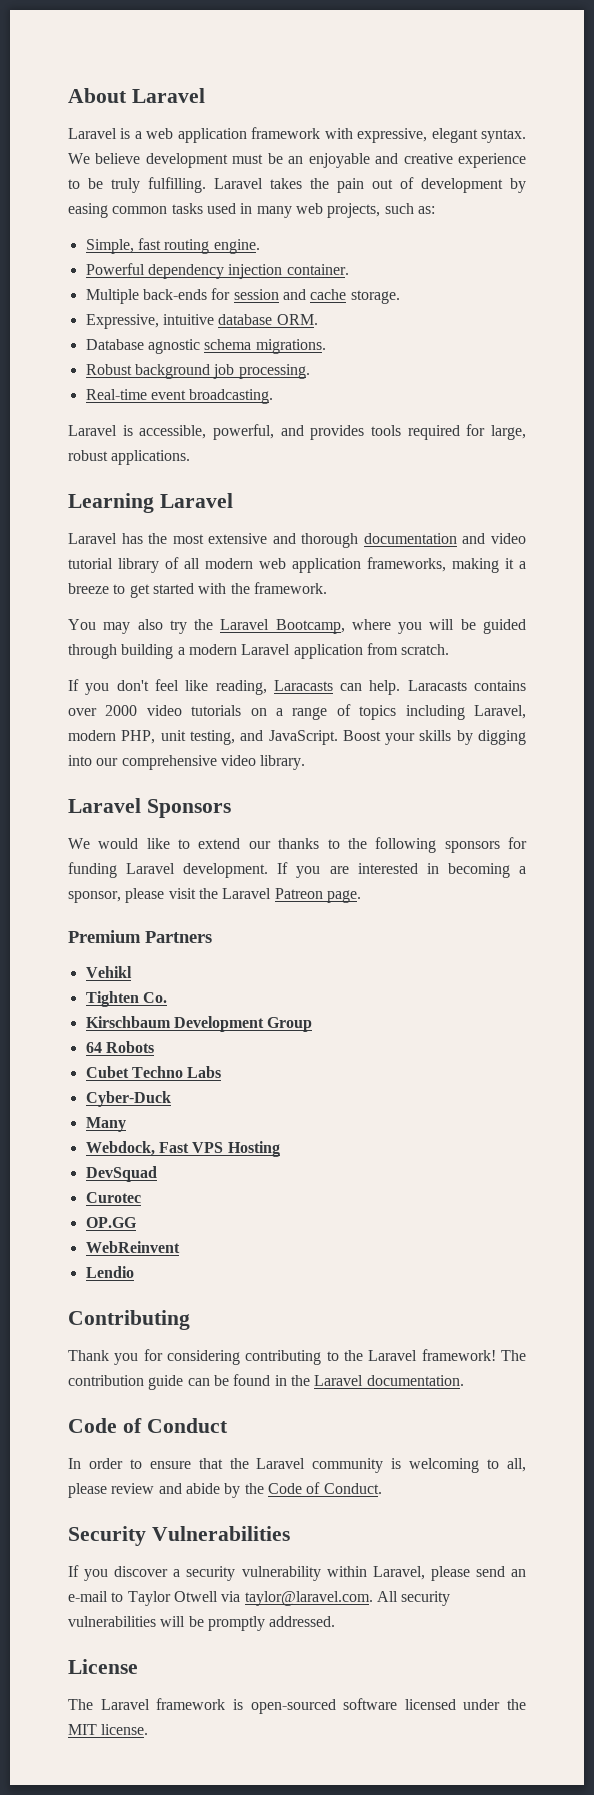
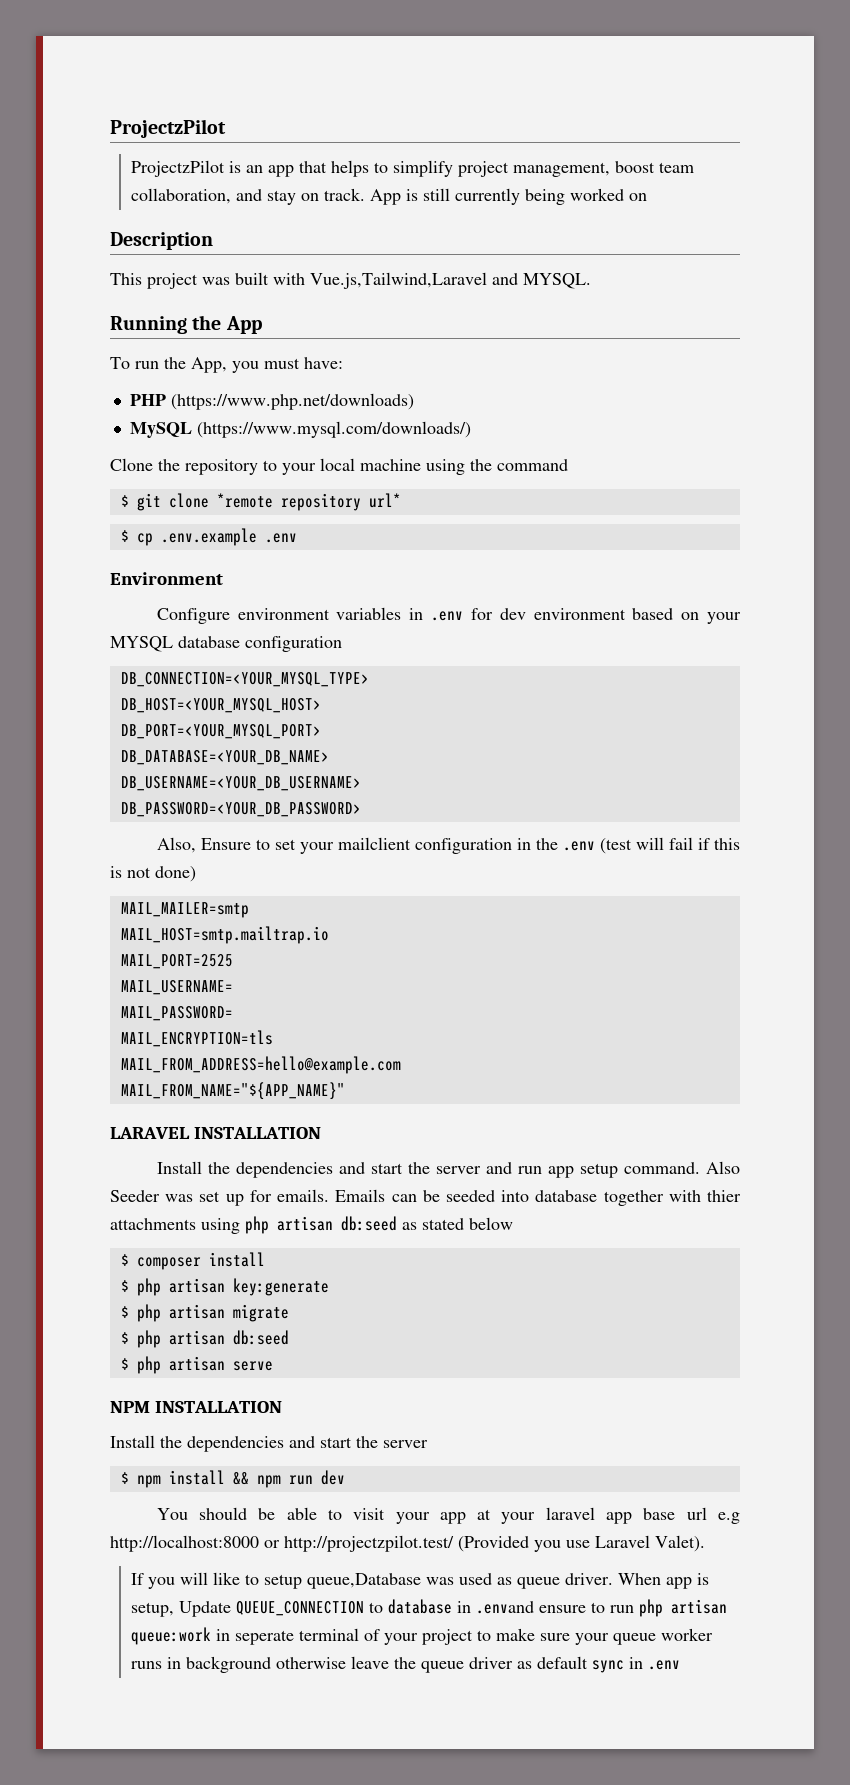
[68,88,205,103] [68,127,526,143] [68,153,527,168] [68,177,526,193] [68,203,435,218] [85,238,260,254] [85,263,349,279] [85,288,400,304] [85,314,318,329] [85,339,326,354] [85,364,310,379] [85,389,274,404] [68,424,526,440] [68,450,191,465] [68,493,233,513] [68,533,526,548] [68,557,526,573] [68,582,327,598] [68,619,526,634] [68,643,450,659] [68,679,526,695] [68,704,526,720] [68,730,526,745] [68,755,306,770] [68,798,231,818] [68,837,528,853] [68,862,526,878] [68,888,361,903] [68,930,212,943] [85,966,132,978] [85,991,167,1007] [85,1016,313,1032] [85,1041,154,1053] [85,1066,222,1078] [85,1091,171,1107] [85,1117,126,1132] [85,1141,280,1157] [85,1166,157,1182] [85,1192,141,1203] [85,1217,137,1228] [85,1241,180,1253] [85,1266,134,1278] [68,1310,190,1330] [68,1349,526,1365] [68,1374,464,1390] [68,1418,228,1433] [68,1458,527,1473] [68,1482,382,1498] [68,1526,290,1546] [68,1565,527,1581] [68,1591,451,1606] [68,1616,336,1631] [68,1659,138,1674] [68,1698,526,1714] [68,1724,149,1735] About Laravel // Laravel is a web application framework with expressive, elegant syntax. We believe development must be an enjoyable and creative experience to be truly fulfilling. Laravel takes the pain out of development by easing common tasks used in many web projects, such as: // Simple, fast routing engine. // Powerful dependency injection container. // Multiple back-ends for session and cache storage. // Expressive, intuitive database ORM. // Database agnostic schema migrations. // Robust background job processing. // Real-time event broadcasting. // Laravel is accessible, powerful, and provides tools required for large, robust applications. // Learning Laravel // Laravel has the most extensive and thorough documentation and video tutorial library of all modern web application frameworks, making it a breeze to get started with the framework. // You may also try the Laravel Bootcamp, where you will be guided through building a modern Laravel application from scratch. // If you don't feel like reading, Laracasts can help. Laracasts contains over 2000 video tutorials on a range of topics including Laravel, modern PHP, unit testing, and JavaScript. Boost your skills by digging into our comprehensive video library. // Laravel Sponsors // We would like to extend our thanks to the following sponsors for funding Laravel development. If you are interested in becoming a sponsor, please visit the Laravel Patreon page. // Premium Partners // Vehikl // Tighten Co. // Kirschbaum Development Group // 64 Robots // Cubet Techno Labs // Cyber-Duck // Many // Webdock, Fast VPS Hosting // DevSquad // Curotec // OP.GG // WebReinvent // Lendio // Contributing // Thank you for considering contributing to the Laravel framework! The contribution guide can be found in the Laravel documentation. // Code of Conduct // In order to ensure that the Laravel community is welcoming to all, please review and abide by the Code of Conduct. // Security Vulnerabilities // If you discover a security vulnerability within Laravel, please send an e-mail to Taylor Otwell via taylor@laravel.com. All security vulnerabilities will be promptly addressed. // License // The Laravel framework is open-sourced software licensed under the MIT license. -> [110,119,226,138] [131,160,695,177] [131,188,648,205] [110,232,213,250] [110,272,591,289] [110,315,262,334] [110,357,343,373] [129,393,414,410] [129,421,471,438] [110,458,568,475] [120,493,401,511] [120,528,297,546] [110,572,223,585] [156,607,741,624] [110,636,342,652] [120,672,369,687] [120,698,321,713] [120,724,321,739] [120,750,329,765] [120,776,361,791] [120,802,361,817] [156,837,741,854] [110,866,196,882] [120,902,249,918] [120,926,329,944] [120,954,233,969] [120,980,233,995] [120,1006,233,1021] [120,1030,273,1047] [120,1056,401,1074] [120,1082,345,1100] [110,1127,321,1139] [156,1161,740,1178] [110,1189,741,1206] [110,1216,513,1234] [120,1252,265,1270] [120,1278,329,1296] [120,1304,289,1322] [120,1330,289,1348] [120,1356,273,1374] [110,1401,282,1413] [110,1435,428,1452] [120,1470,345,1488] [156,1507,740,1524] [110,1535,705,1552] [131,1572,710,1589] [131,1599,728,1617] [131,1627,714,1645] [131,1656,681,1673] ProjectzPilot // ProjectzPilot is an app that helps to simplify project management, boost team collaboration, and stay on track. App is still currently being worked on // Description // This project was built with Vue.js,Tailwind,Laravel and MYSQL. // Running the App // To run the App, you must have: // PHP (https://www.php.net/downloads) // MySQL (https://www.mysql.com/downloads/) // Clone the repository to your local machine using the command // $ git clone *remote repository url* // $ cp .env.example .env // Environment // Configure environment variables in .env for dev environment based on your MYSQL database configuration // DB_CONNECTION=<YOUR_MYSQL_TYPE> // DB_HOST=<YOUR_MYSQL_HOST> // DB_PORT=<YOUR_MYSQL_PORT> // DB_DATABASE=<YOUR_DB_NAME> // DB_USERNAME=<YOUR_DB_USERNAME> // DB_PASSWORD=<YOUR_DB_PASSWORD> // Also, Ensure to set your mailclient configuration in the .env (test will fail if this is not done) // MAIL_MAILER=smtp // MAIL_HOST=smtp.mailtrap.io // MAIL_PORT=2525 // MAIL_USERNAME= // MAIL_PASSWORD= // MAIL_ENCRYPTION=tls // MAIL_FROM_ADDRESS=hello@example.com // MAIL_FROM_NAME="${APP_NAME}" // LARAVEL INSTALLATION // Install the dependencies and start the server and run app setup command. Also Seeder was set up for emails. Emails can be seeded into database together with thier attachments using php artisan db:seed as stated below // $ composer install // $ php artisan key:generate // $ php artisan migrate // $ php artisan db:seed // $ php artisan serve // NPM INSTALLATION // Install the dependencies and start the server // $ npm install && npm run dev // You should be able to visit your app at your laravel app base url e.g http://localhost:8000 or http://projectzpilot.test/ (Provided you use Laravel Valet). // If you will like to setup queue,Database was used as queue driver. When app is setup, Update QUEUE_CONNECTION to database in .envand ensure to run php artisan queue:work in seperate terminal of your project to make sure your queue worker runs in background otherwise leave the queue driver as default sync in .env

